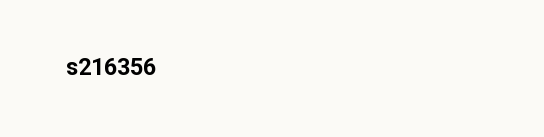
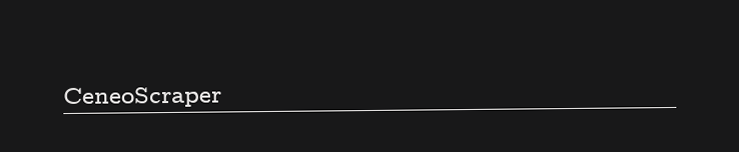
[66,58,156,75] s216356 -> [63,86,222,109] CeneoScraper

